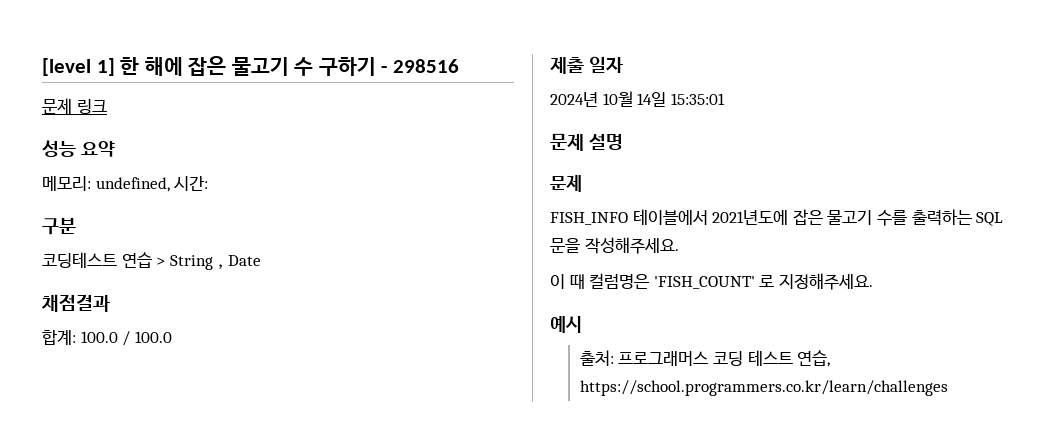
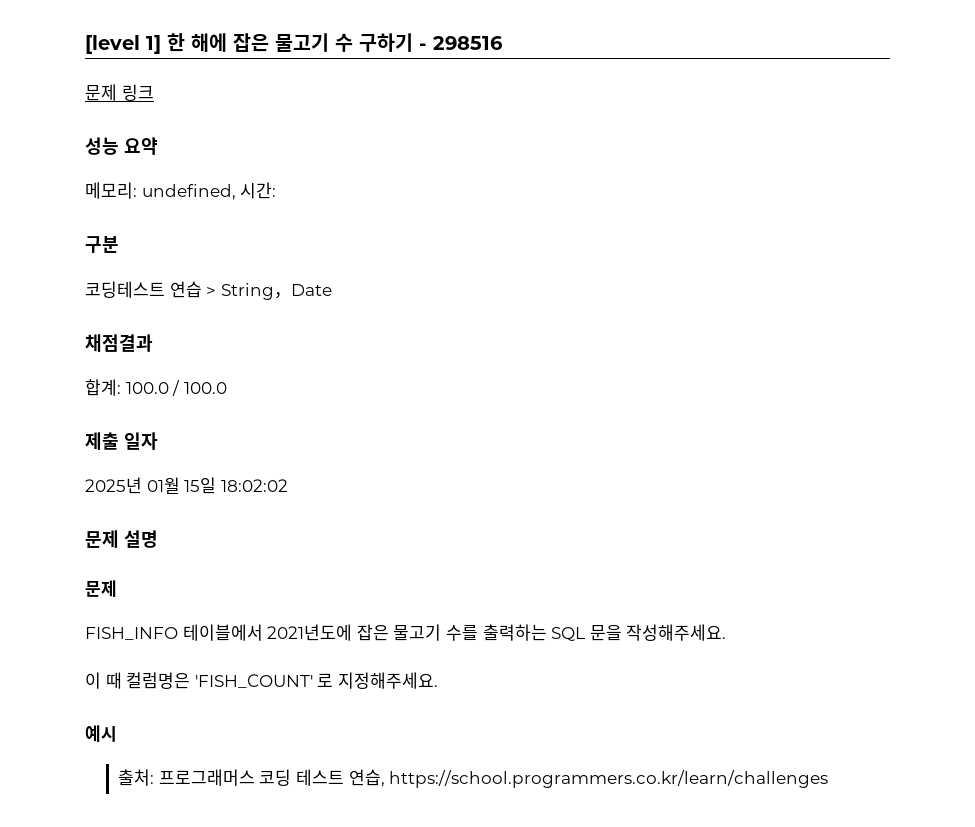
[550,91,725,107] 2024년 10월 14일 15:35:01 -> [85,477,288,494] 2025년 01월 15일 18:02:02

